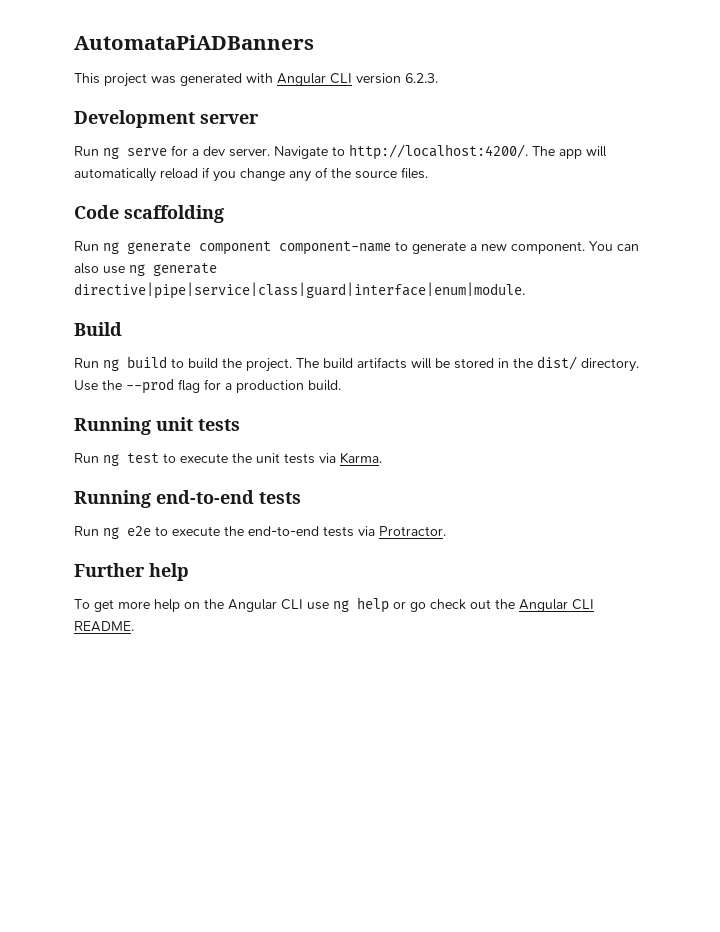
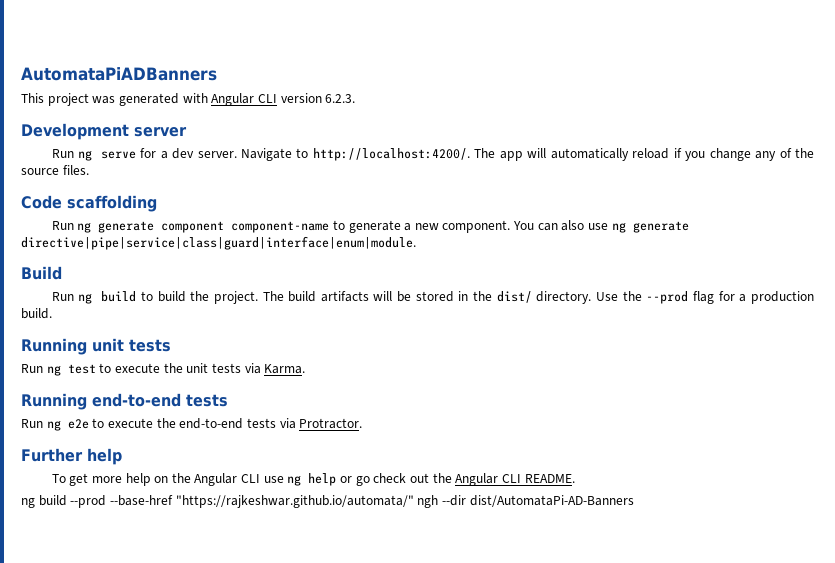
(134, 626) none -> [21,495,634,508] // ng build --prod --base-href "https://rajkeshwar.github.io/automata/" ngh --dir dist/AutomataPi-AD-Banners

